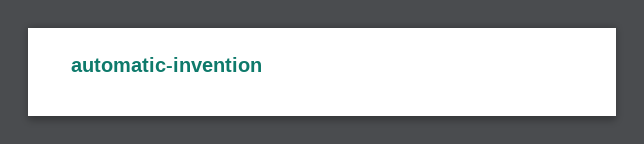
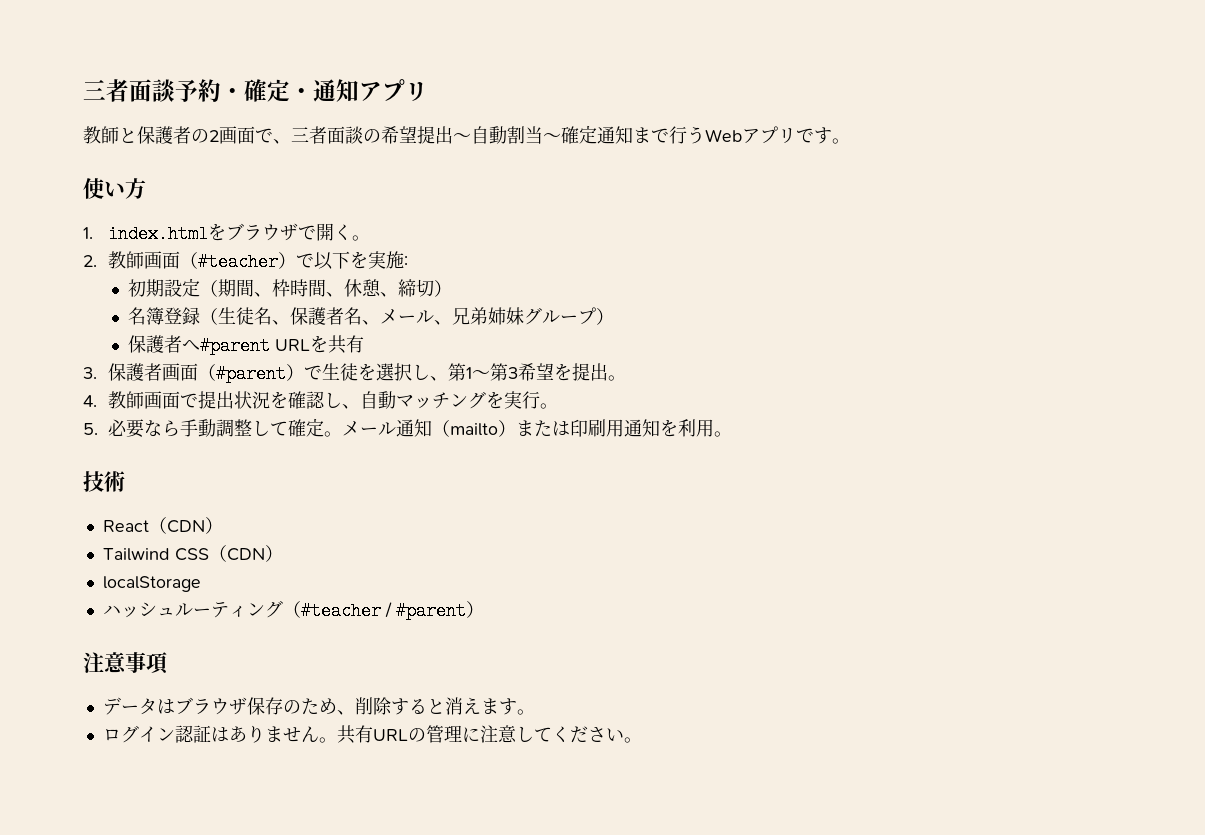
[71,57,262,72] automatic-invention -> [83,79,428,102] [83,125,850,144] [83,178,146,199] [83,223,371,243] [83,251,409,271] [127,278,452,297] [127,307,614,325] [127,335,364,355] [83,363,627,383] [83,391,559,409] [83,418,733,438] [83,471,125,492] [102,517,223,534] [102,545,283,562] [102,576,201,592] [102,600,484,620] [83,652,168,674] [102,697,535,715] [102,725,642,744] 三者面談予約・確定・通知アプリ // 教師と保護者の2画面で、三者面談の希望提出〜自動割当〜確定通知まで行うWebアプリです。 // 使い方 // 1. index.htmlをブラウザで開く。 // 2.教師画面（#teacher）で以下を実施: // 初期設定（期間、枠時間、休憩、締切） // 名簿登録（生徒名、保護者名、メール、兄弟姉妹グループ） // 保護者へ#parent URLを共有 // 3.保護者画面（#parent）で生徒を選択し、第1〜第3希望を提出。 // 4.教師画面で提出状況を確認し、自動マッチングを実行。 // 5.必要なら手動調整して確定。メール通知（mailto）または印刷用通知を利用。 // 技術 // React（CDN） // Tailwind CSS（CDN） // localStorage // ハッシュルーティング（#teacher / #parent） // 注意事項 // データはブラウザ保存のため、削除すると消えます。 // ログイン認証はありません。共有URLの管理に注意してください。

